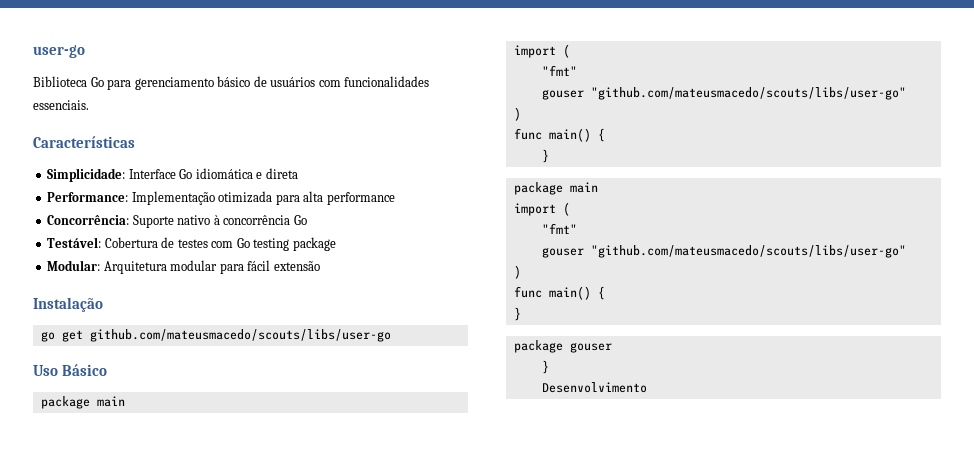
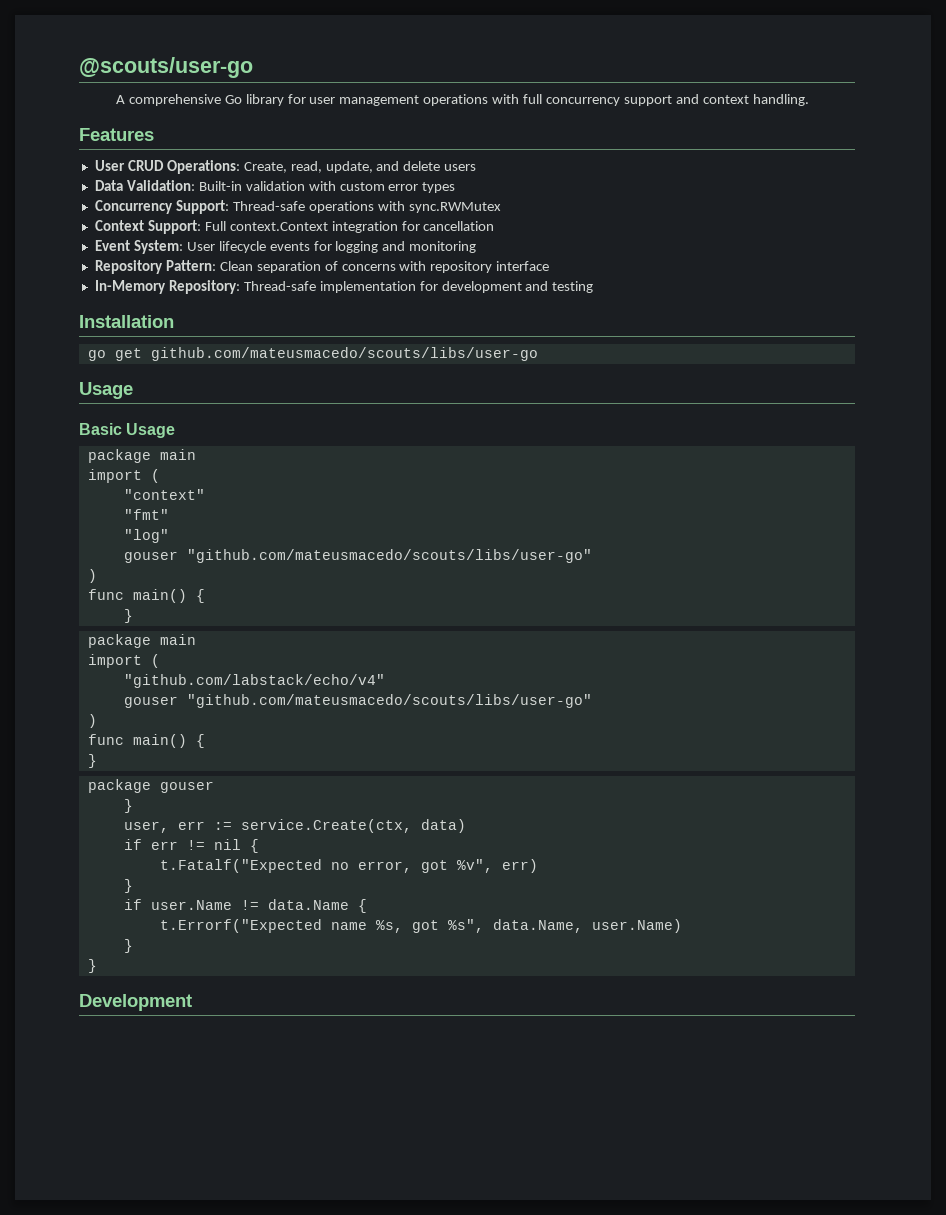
[33,45,85,58] [33,76,430,90] [33,100,89,110] [33,136,135,148] [47,168,298,182] [47,191,395,205] [47,215,307,228] [47,237,336,251] [47,260,320,274] [33,297,103,312] user-go // Biblioteca Go para gerenciamento básico de usuários com funcionalidades essenciais. // Características // Simplicidade: Interface Go idiomática e direta // Performance: Implementação otimizada para alta performance // Concorrência: Suporte nativo à concorrência Go // Testável: Cobertura de testes com Go testing package // Modular: Arquitetura modular para fácil extensão // Instalação -> [79,57,253,78] [115,94,809,106] [79,128,154,141] [94,160,477,174] [94,180,456,193] [94,200,501,214] [94,220,495,234] [94,240,477,254] [94,260,550,274] [94,280,594,294] [79,315,174,328] @scouts/user-go // A comprehensive Go library for user management operations with full concurrency support and context handling. // Features // User CRUD Operations: Create, read, update, and delete users // Data Validation: Built-in validation with custom error types // Concurrency Support: Thread-safe operations with sync.RWMutex // Context Support: Full context.Context integration for cancellation // Event System: User lifecycle events for logging and monitoring // Repository Pattern: Clean separation of concerns with repository interface // In-Memory Repository: Thread-safe implementation for development and testing // Installation
[33,364,107,376] [40,396,125,409] [513,44,570,58] [541,65,577,76] Uso Básico // package main // import ( // "fmt" -> [79,382,133,399] [79,423,176,438] [87,449,196,463] [87,469,160,483] [123,489,205,500] [123,509,169,520] [123,529,169,543] Usage // Basic Usage // package main // import ( // "context" // "fmt" // "log"
[541,223,577,234] "fmt" -> [123,674,385,688] "github.com/labstack/echo/v4"
[541,382,647,393] Desenvolvimento -> [123,819,466,833] [123,839,259,853] [159,859,538,873] [123,879,133,893] [123,899,367,913] [159,919,682,933] [123,939,133,953] [87,959,97,973] [79,994,192,1011] user, err := service.Create(ctx, data) // if err != nil { // t.Fatalf("Expected no error, got %v", err) // } // if user.Name != data.Name { // t.Errorf("Expected name %s, got %s", data.Name, user.Name) // } // } // Development

